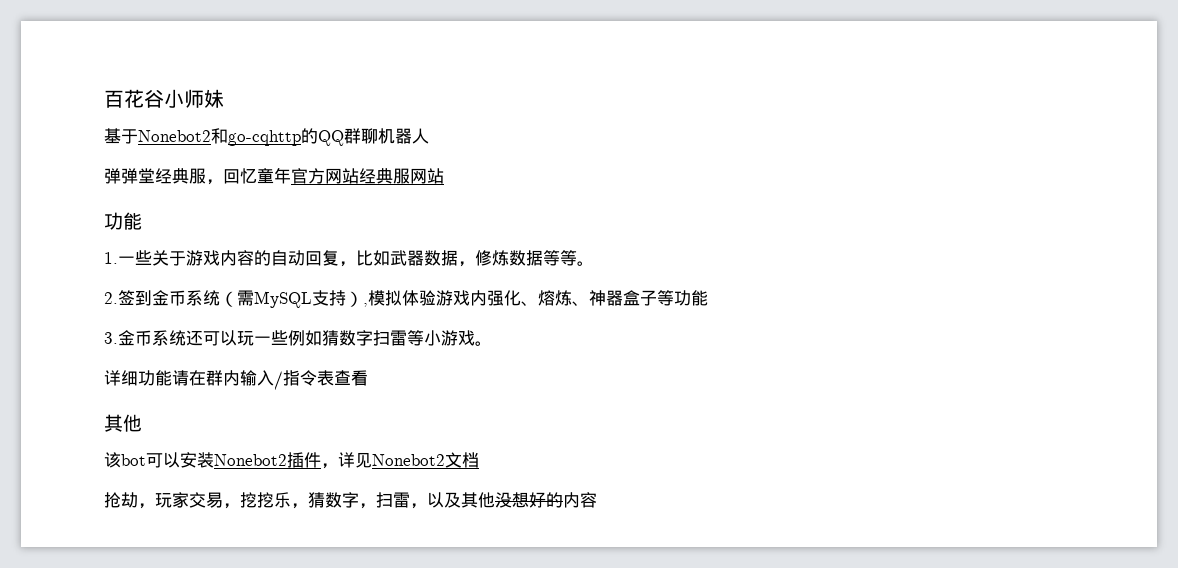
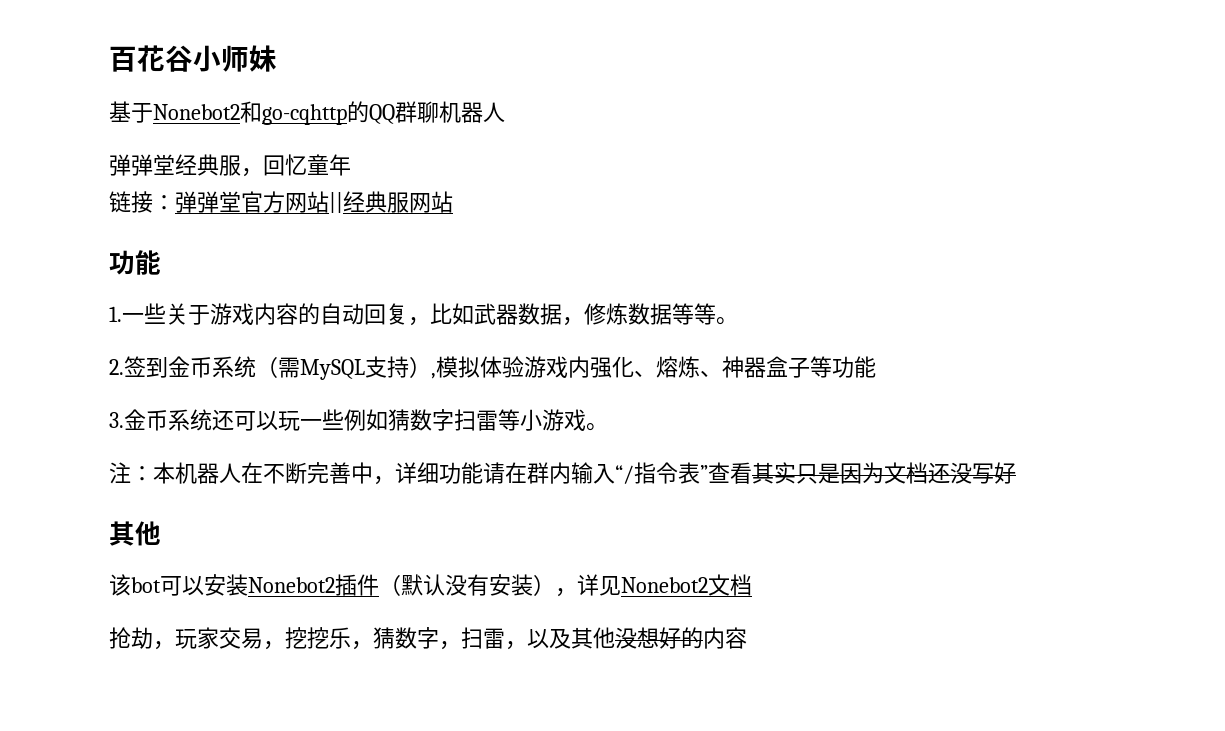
(291, 175) none -> [109,191,241,213] // 链接：弹弹堂
(359, 176) none -> [329,192,343,213] ||
(492, 343) none -> [109,462,395,485] 注：本机器人在不断完善中，
[274,370,368,390] /指令表查看 -> [615,462,1016,484] “/指令表”查看其实只是因为文档还没写好
(321, 460) none -> [379,574,555,596] （默认没有安装）

